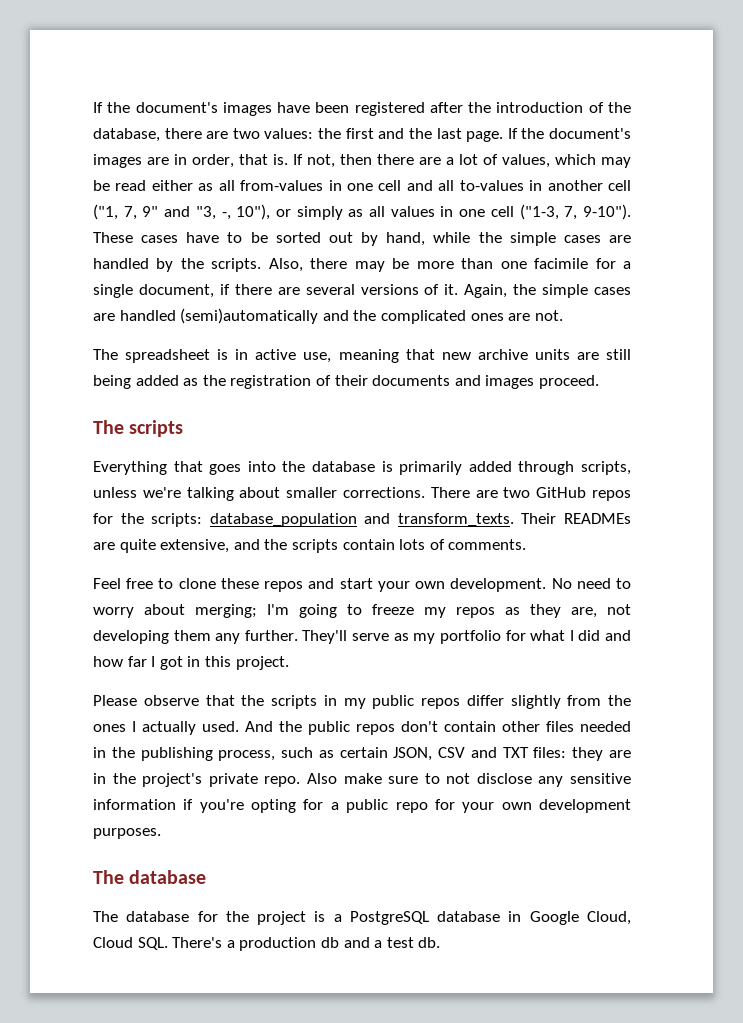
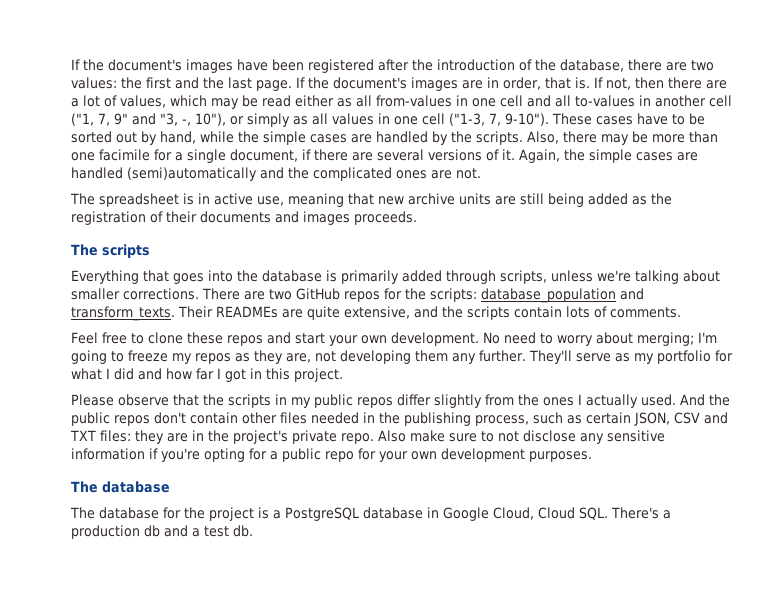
[538,375,599,389] proceed. -> [354,211,417,225] proceeds.

